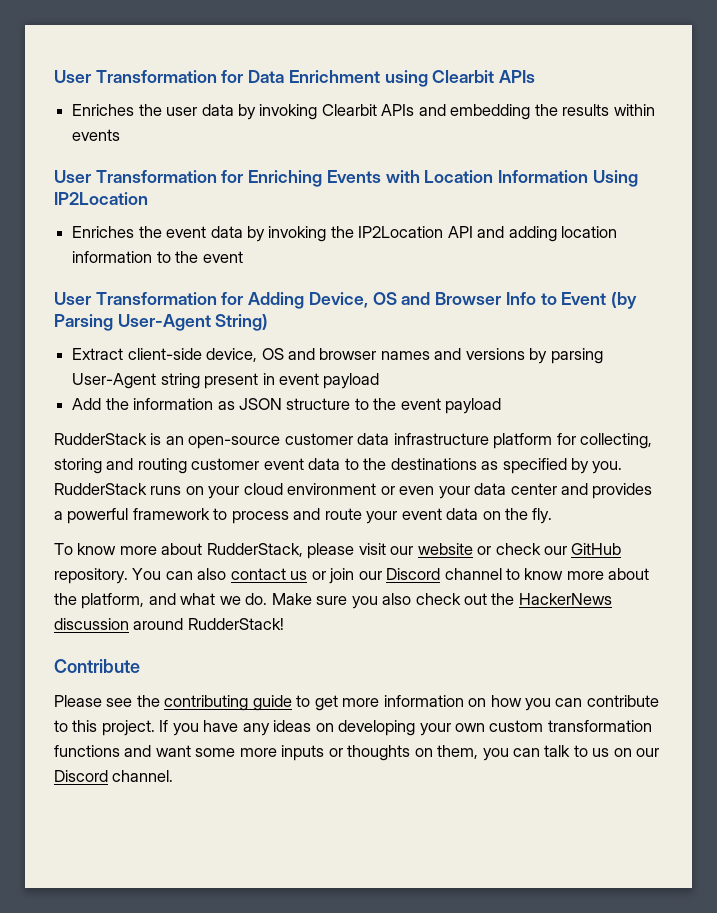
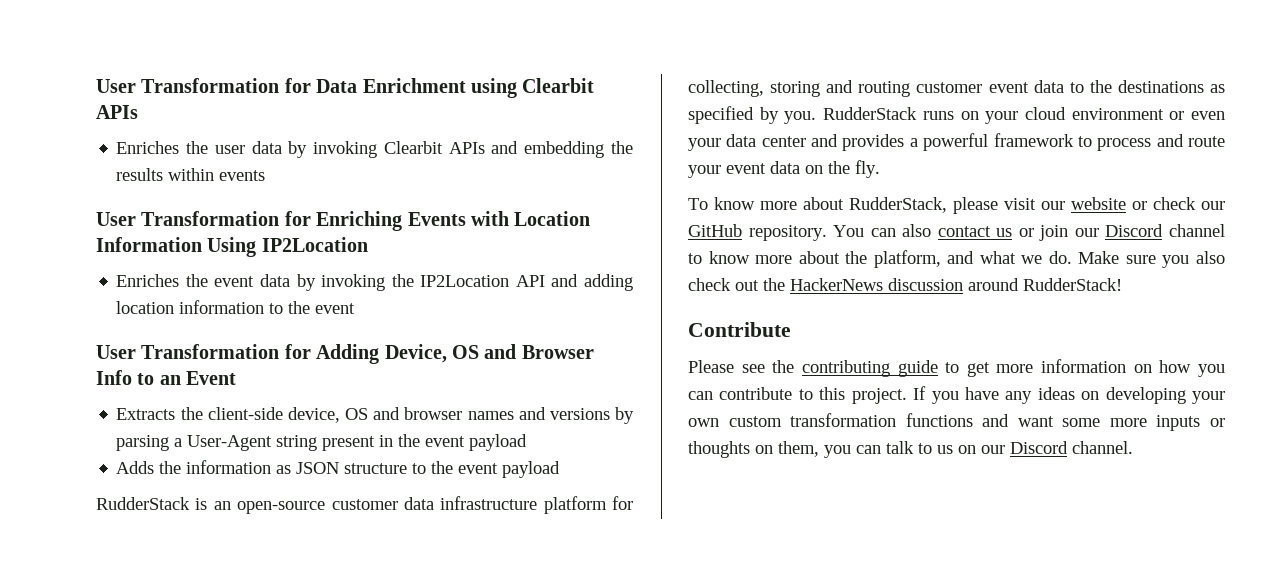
(557, 299) none -> [159,375,181,385] an
[610,292,637,309] [54,314,269,331] [72,348,124,360] (by Parsing User-Agent String) // Extract -> [116,407,203,420] // Extracts the
(603, 356) none -> [174,438,183,447] a
[278,373,380,389] [72,398,102,410] event payload // Add -> [398,434,528,451] [116,461,155,474] the event payload // Adds

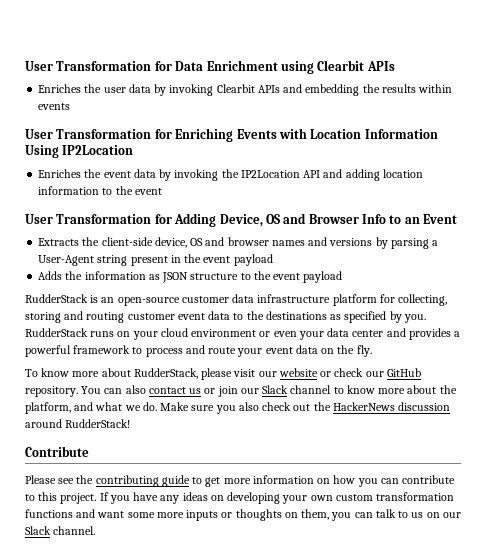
[1105,224,1164,237] Discord -> [262,385,289,394] Slack
[1010,441,1068,454] Discord -> [25,526,51,535] Slack

